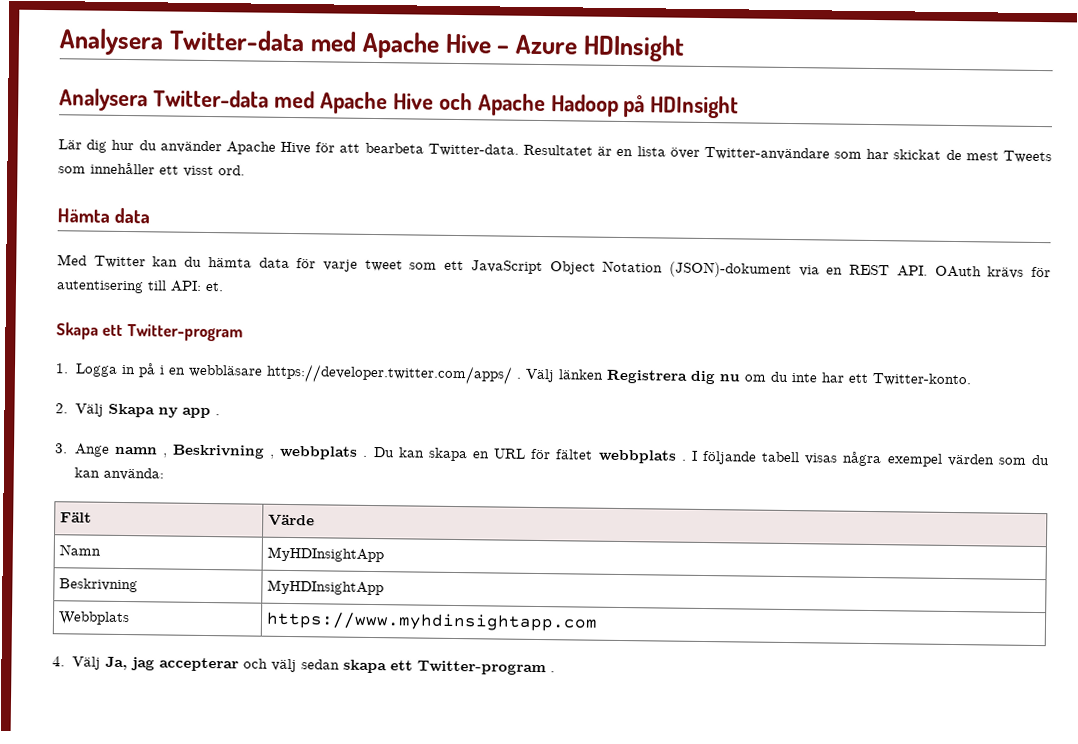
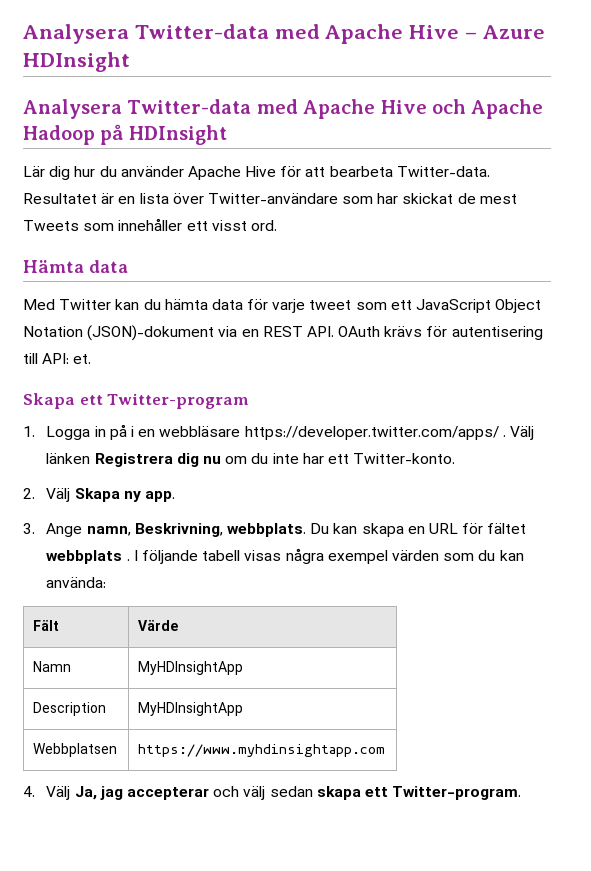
[181,407,220,419] app . -> [145,491,176,502] app.
[113,444,368,460] namn , Beskrivning , webbplats . -> [86,523,307,537] namn, Beskrivning, webbplats.
[59,578,139,593] [267,579,385,596] [58,611,131,626] Beskrivning | MyHDInsightApp // Webbplats -> [33,702,107,716] [138,702,244,716] [33,743,118,757] Description | MyHDInsightApp // Webbplatsen
[416,660,555,676] Twitter-program . -> [392,786,522,800] Twitter-program.

